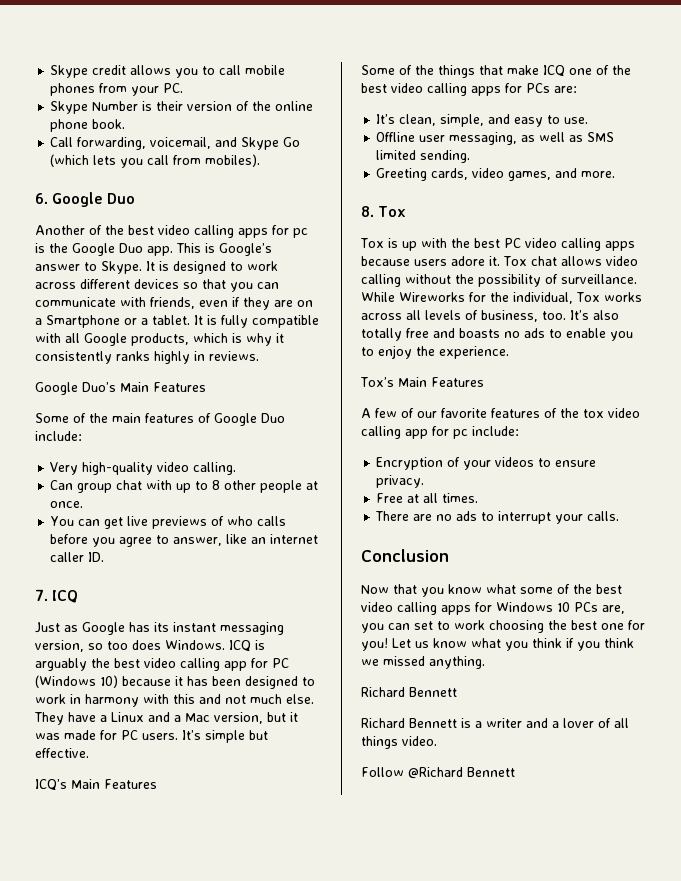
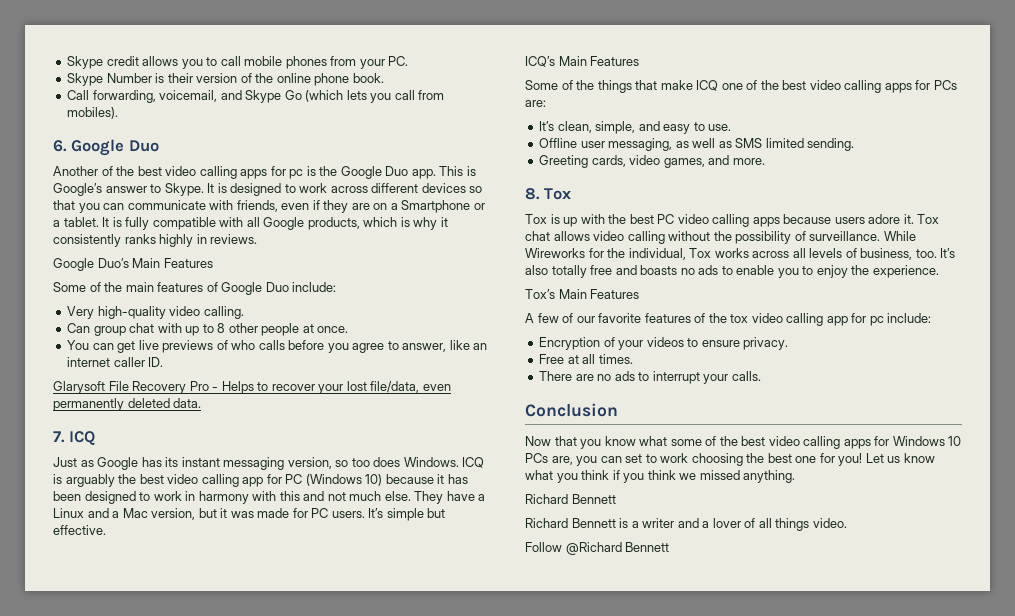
(105, 557) none -> [53,381,451,394] [53,398,202,411] // Glarysoft File Recovery Pro - Helps to recover your lost file/data, even permanently deleted data.

